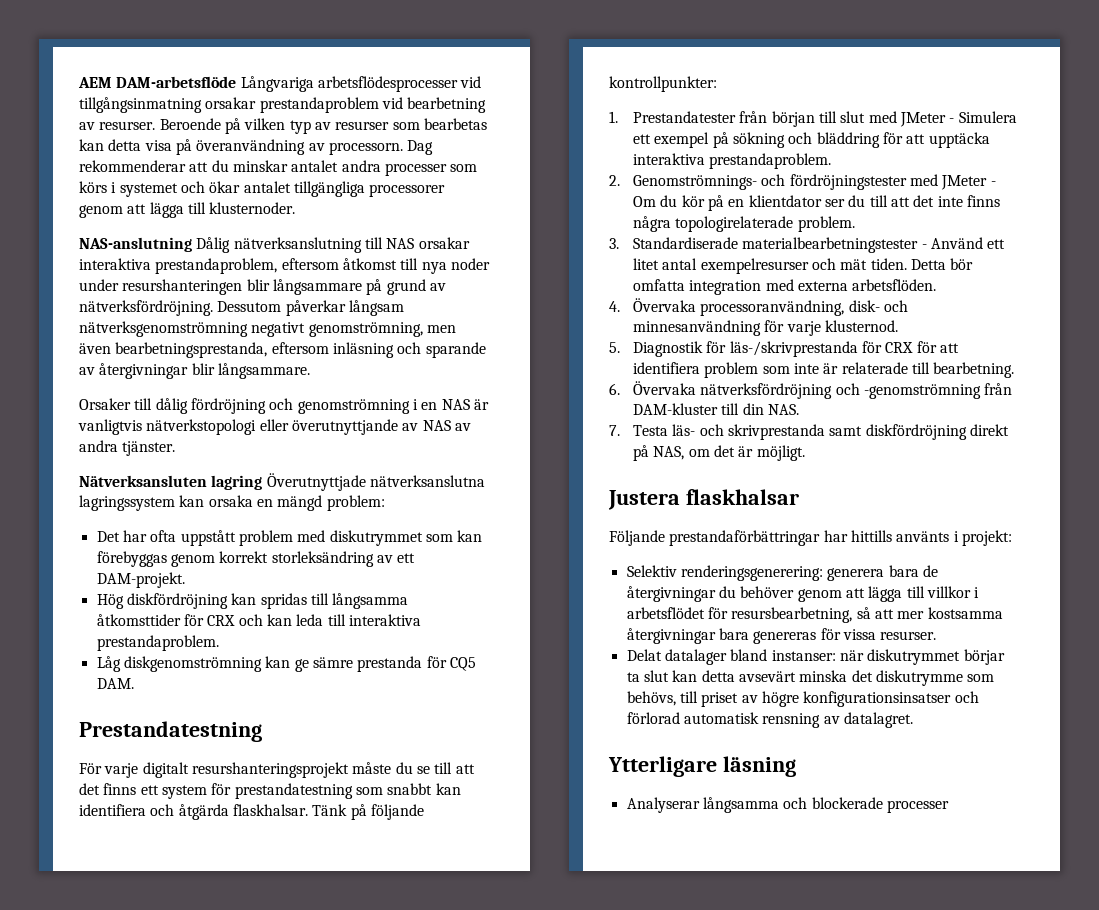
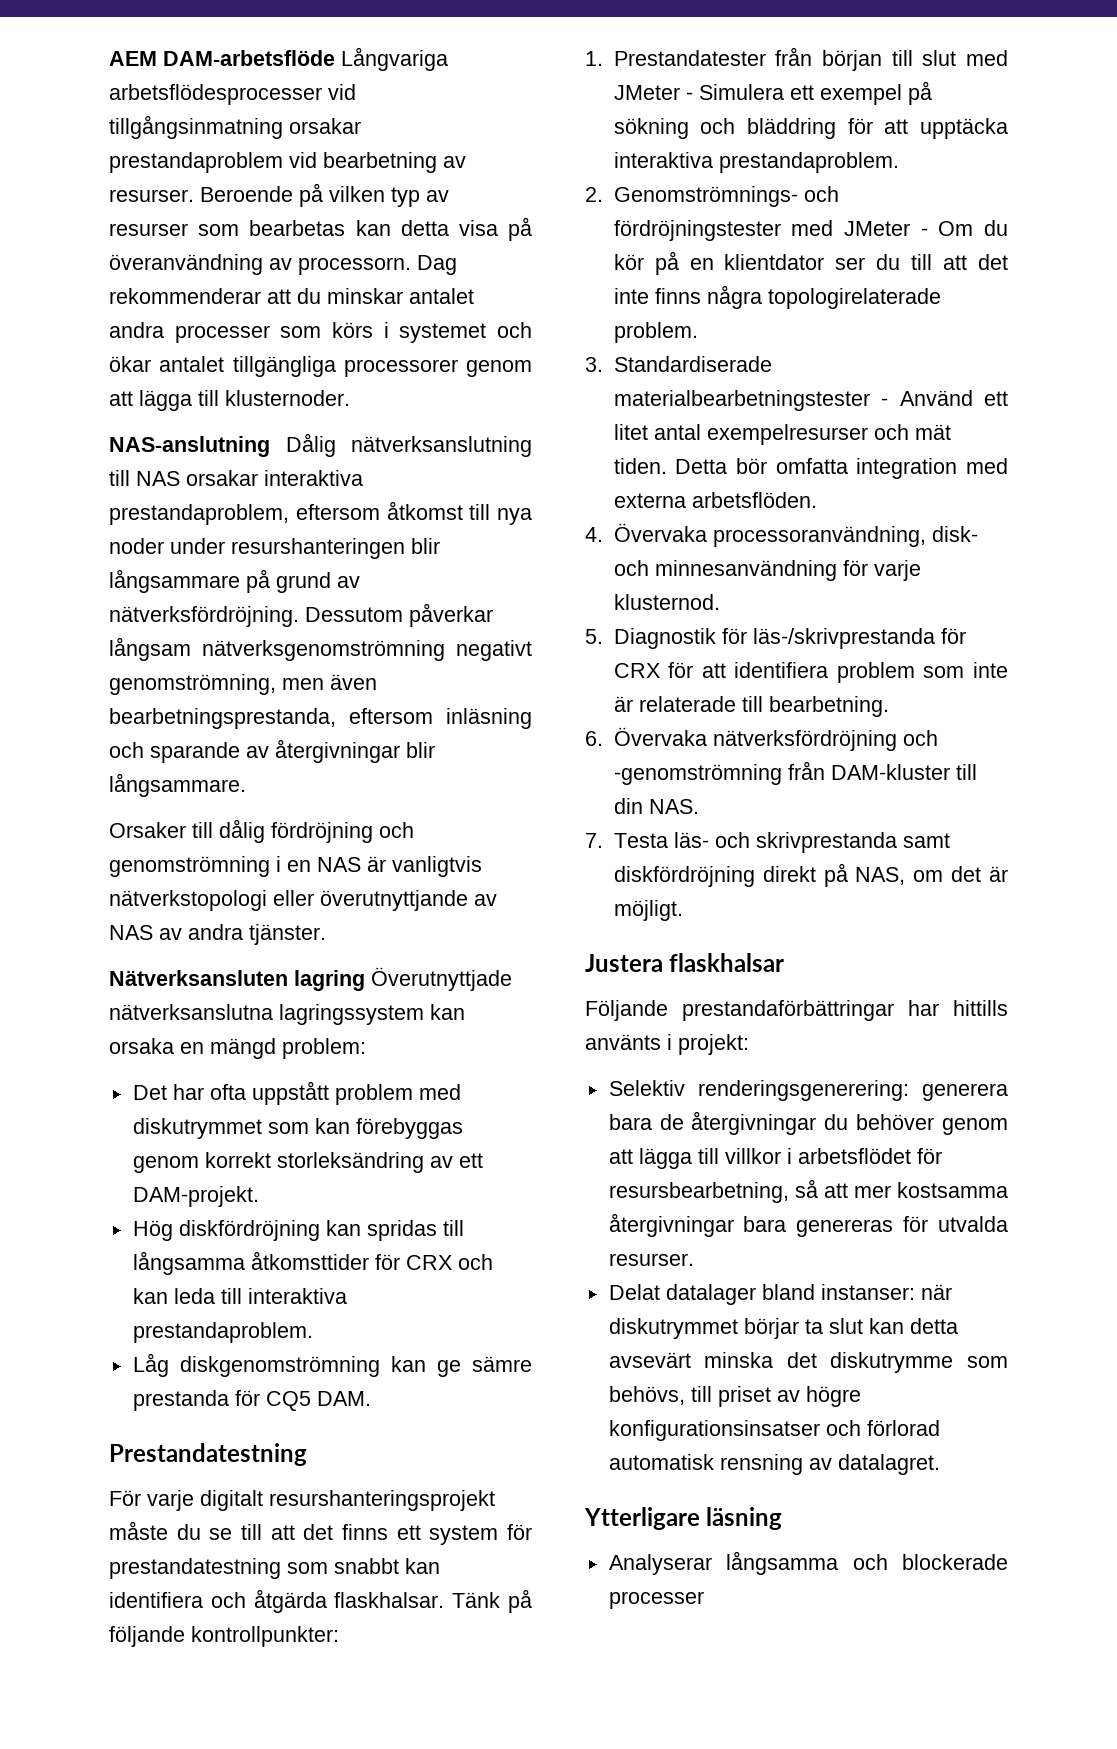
[842,629,876,640] vissa -> [938,1216,1008,1232] utvalda

